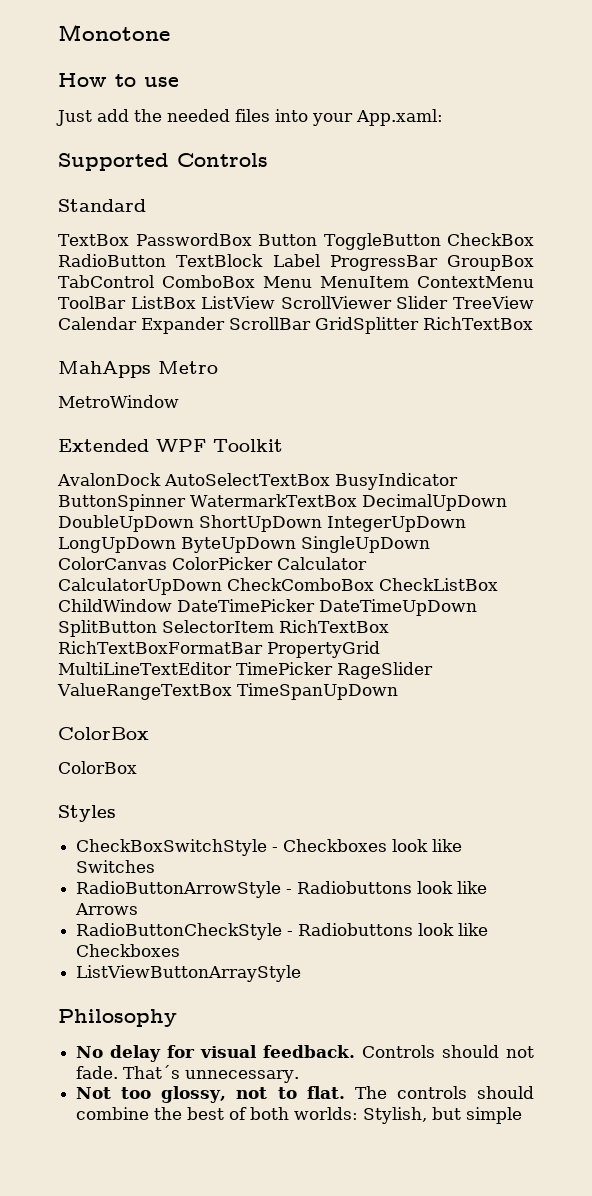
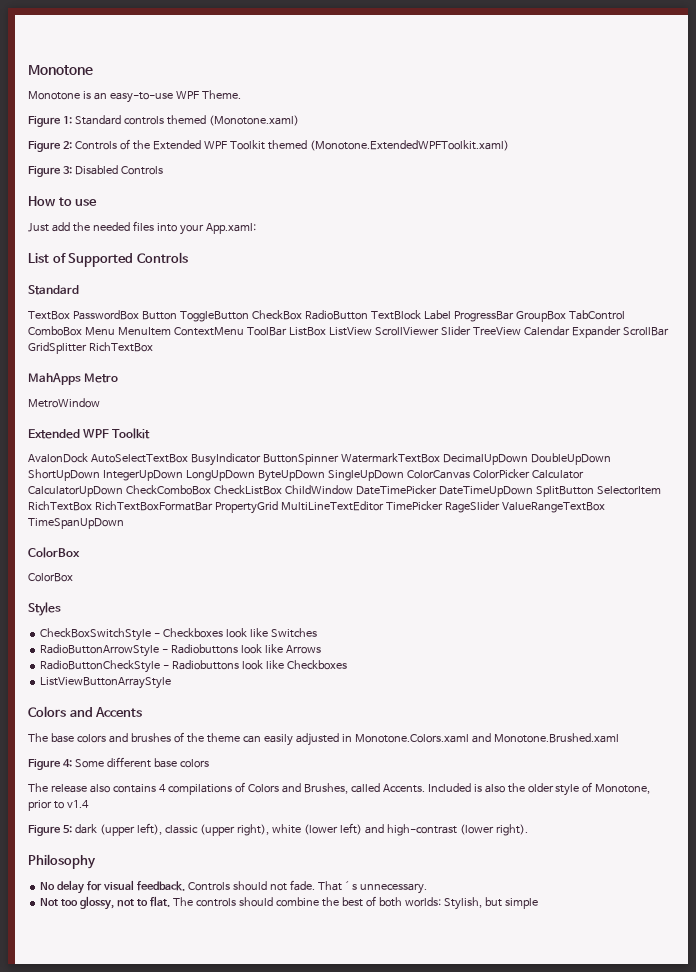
[58,24,170,41] Monotone -> [28,65,93,75] [28,90,241,103] [28,115,299,127] [28,139,509,152] [28,165,163,177] Monotone // Monotone is an easy-to-use WPF Theme. // Figure 1: Standard controls themed (Monotone.xaml) // Figure 2: Controls of the Extended WPF Toolkit themed (Monotone.ExtendedWPFToolkit.xaml) // Figure 3: Disabled Controls
(443, 117) none -> [28,253,66,263] List of
(302, 973) none -> [28,706,143,717] [28,732,619,746] [28,757,209,770] [28,782,651,796] [28,800,89,811] [28,823,528,836] // Colors and Accents // The base colors and brushes of the theme can easily adjusted in Monotone.Colors.xaml and Monotone.Brushed.xaml // Figure 4: Some different base colors // The release also contains 4 compilations of Colors and Brushes, called Accents. Included is also the older style of Monotone, prior to v1.4 // Figure 5: dark (upper left), classic (upper right), white (lower left) and high-contrast (lower right).

